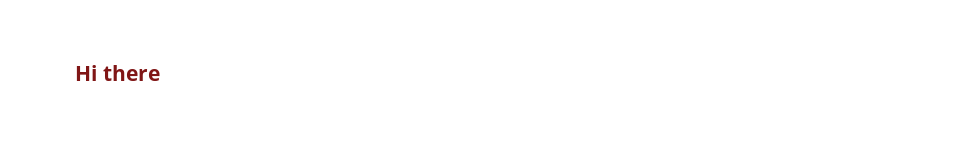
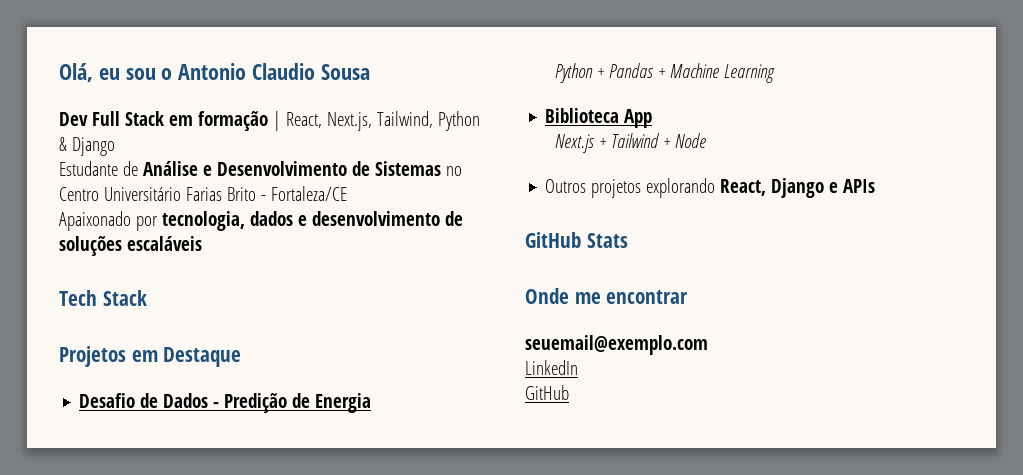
[75,65,160,81] Hi there -> [59,63,370,82] [59,111,480,131] [59,137,115,156] [59,161,462,176] [59,186,347,201] [59,211,463,231] [59,236,202,256] [59,290,147,306] [59,346,242,367] [79,393,372,413] [554,63,775,83] [545,108,653,128] [554,133,706,153] [545,178,876,198] [525,232,628,248] [525,288,689,304] [525,335,708,355] [525,360,578,375] [525,385,569,400] Olá, eu sou o Antonio Claudio Sousa // Dev Full Stack em formação | React, Next.js, Tailwind, Python & Django // Estudante de Análise e Desenvolvimento de Sistemas no Centro Universitário Farias Brito - Fortaleza/CE // Apaixonado por tecnologia, dados e desenvolvimento de soluções escaláveis // Tech Stack // Projetos em Destaque // Desafio de Dados - Predição de Energia // Python + Pandas + Machine Learning // Biblioteca App // Next.js + Tailwind + Node // Outros projetos explorando React, Django e APIs // GitHub Stats // Onde me encontrar // seuemail@exemplo.com // LinkedIn // GitHub

